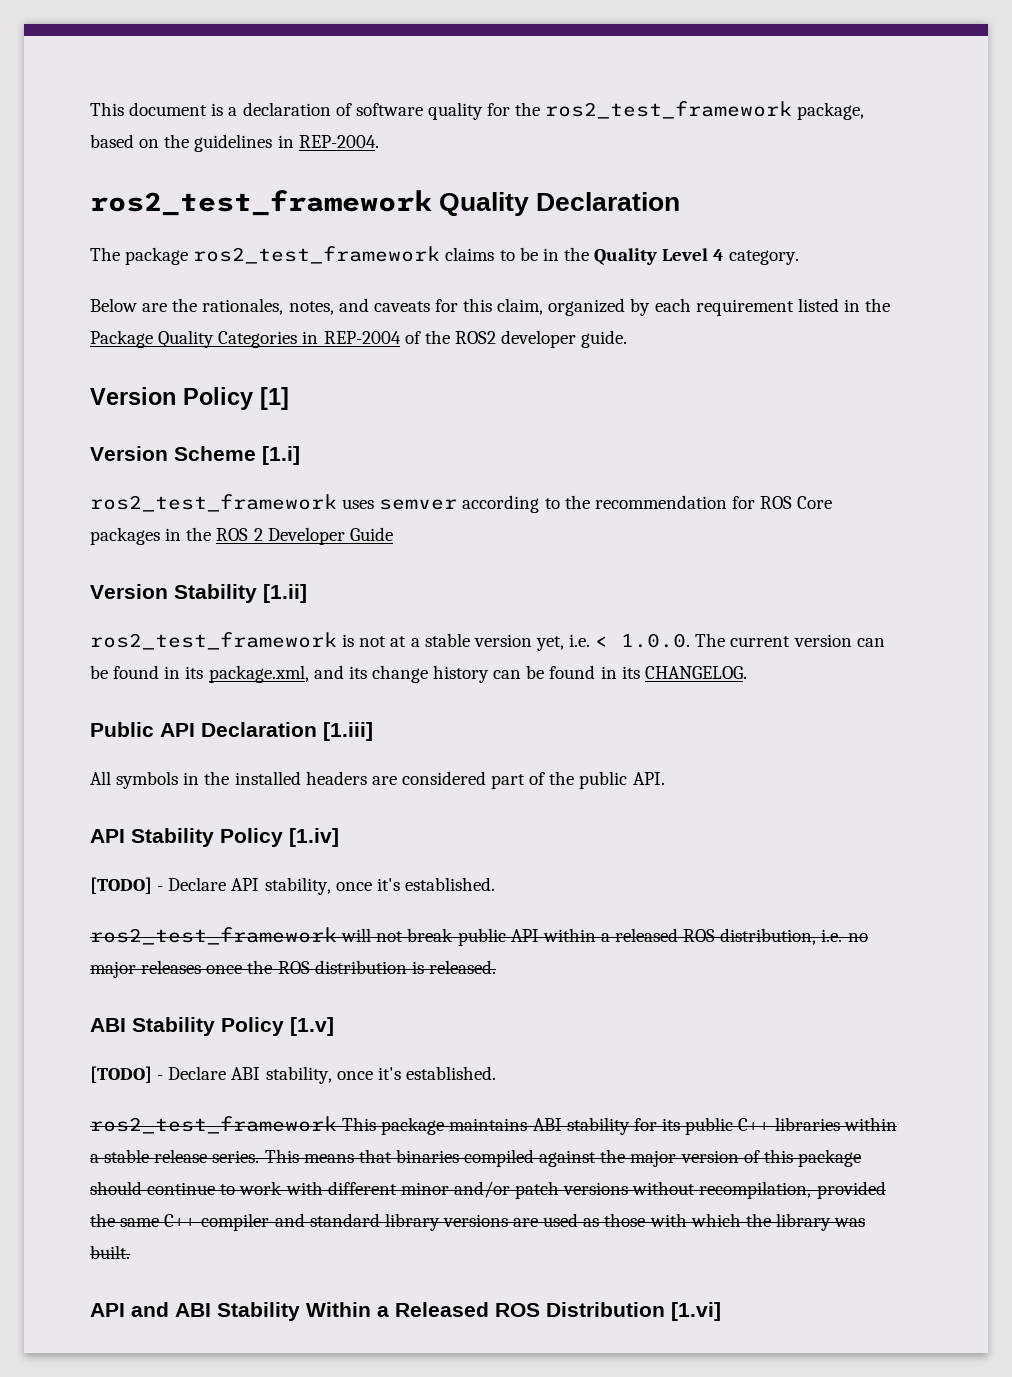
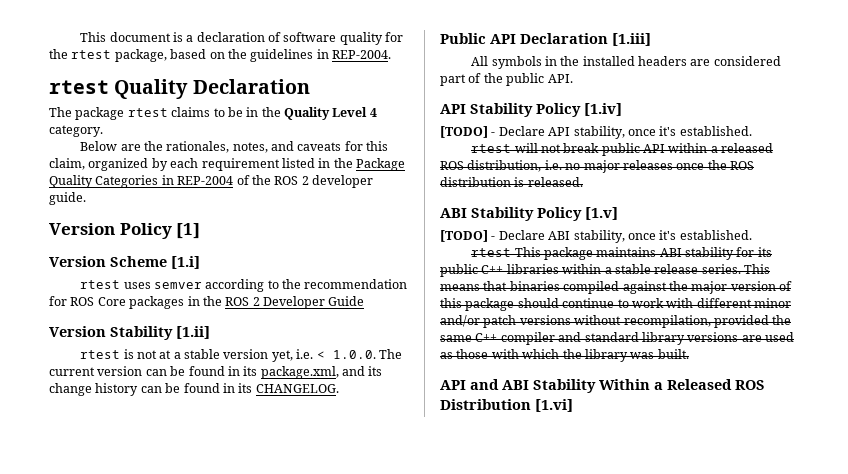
[545,101,793,119] ros2_test_framework -> [71,50,112,59] rtest
[90,190,432,216] ros2_test_framework -> [49,80,109,94] rtest
[193,246,441,264] ros2_test_framework -> [127,108,168,117] rtest
[454,331,496,344] ROS2 -> [274,176,309,185] ROS 2
[90,494,337,512] ros2_test_framework -> [80,280,121,289] rtest
[90,632,337,650] ros2_test_framework -> [80,350,121,359] rtest
[90,927,337,945] ros2_test_framework -> [471,144,512,153] rtest
[90,1116,337,1134] ros2_test_framework -> [471,248,512,257] rtest

